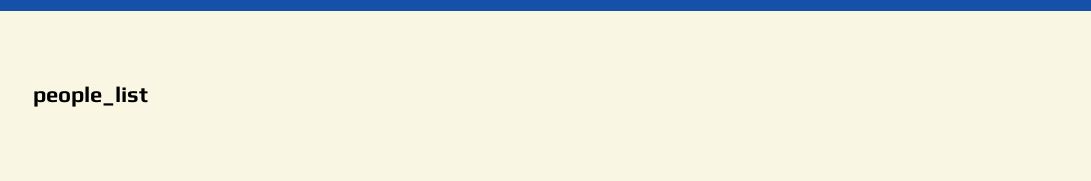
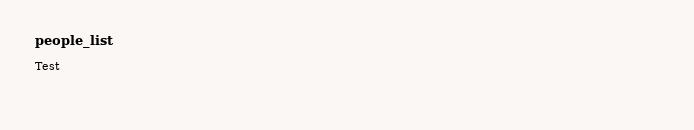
(148, 96) none -> [35,62,60,70] // Test

